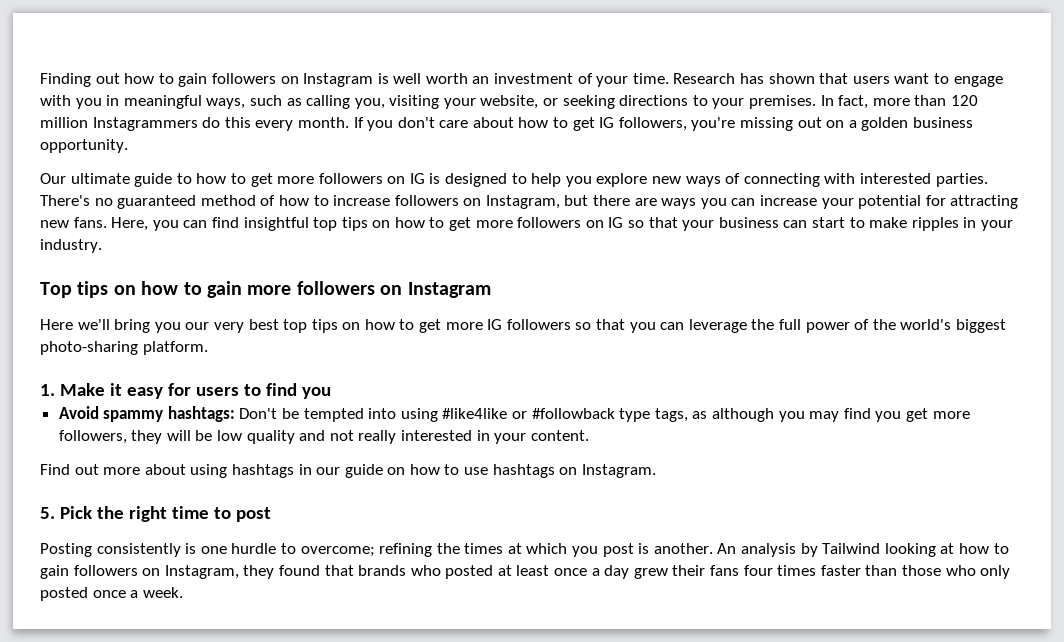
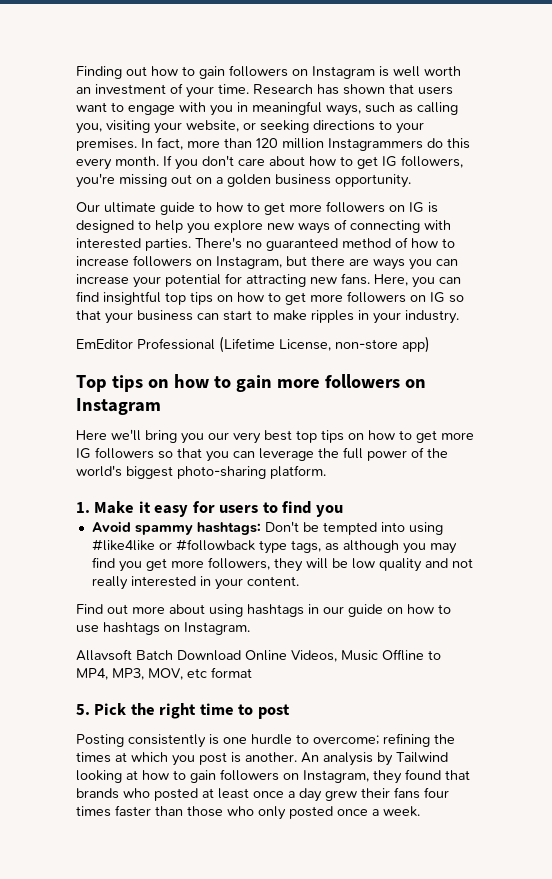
(102, 246) none -> [76,336,430,353] // EmEditor Professional (Lifetime License, non-store app)
(656, 471) none -> [76,649,441,662] [76,667,252,680] // Allavsoft Batch Download Online Videos, Music Offline to MP4, MP3, MOV, etc format

